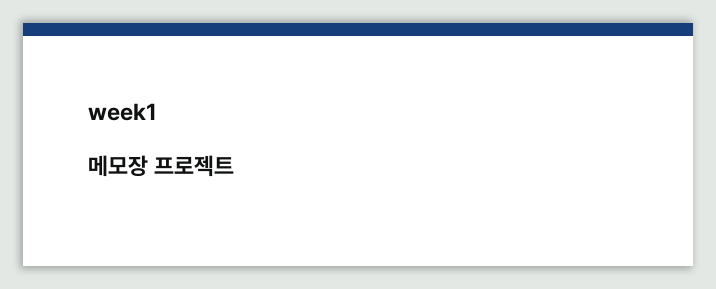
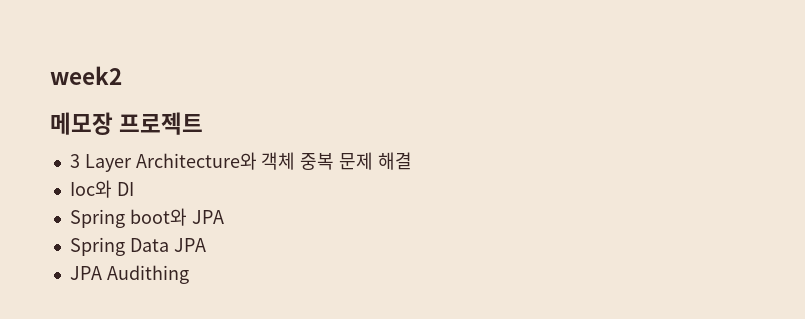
[88,103,157,121] week1 -> [50,66,122,85] week2
(235, 166) none -> [69,152,412,172] [69,180,134,198] [69,208,224,228] [69,237,206,256] [69,265,189,284] // 3 Layer Architecture와 객체 중복 문제 해결 // Ioc와 DI // Spring boot와 JPA // Spring Data JPA // JPA Audithing

